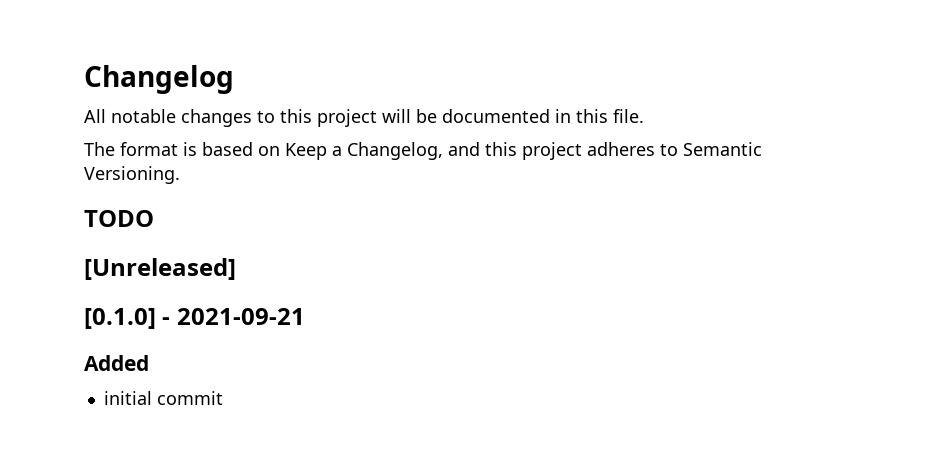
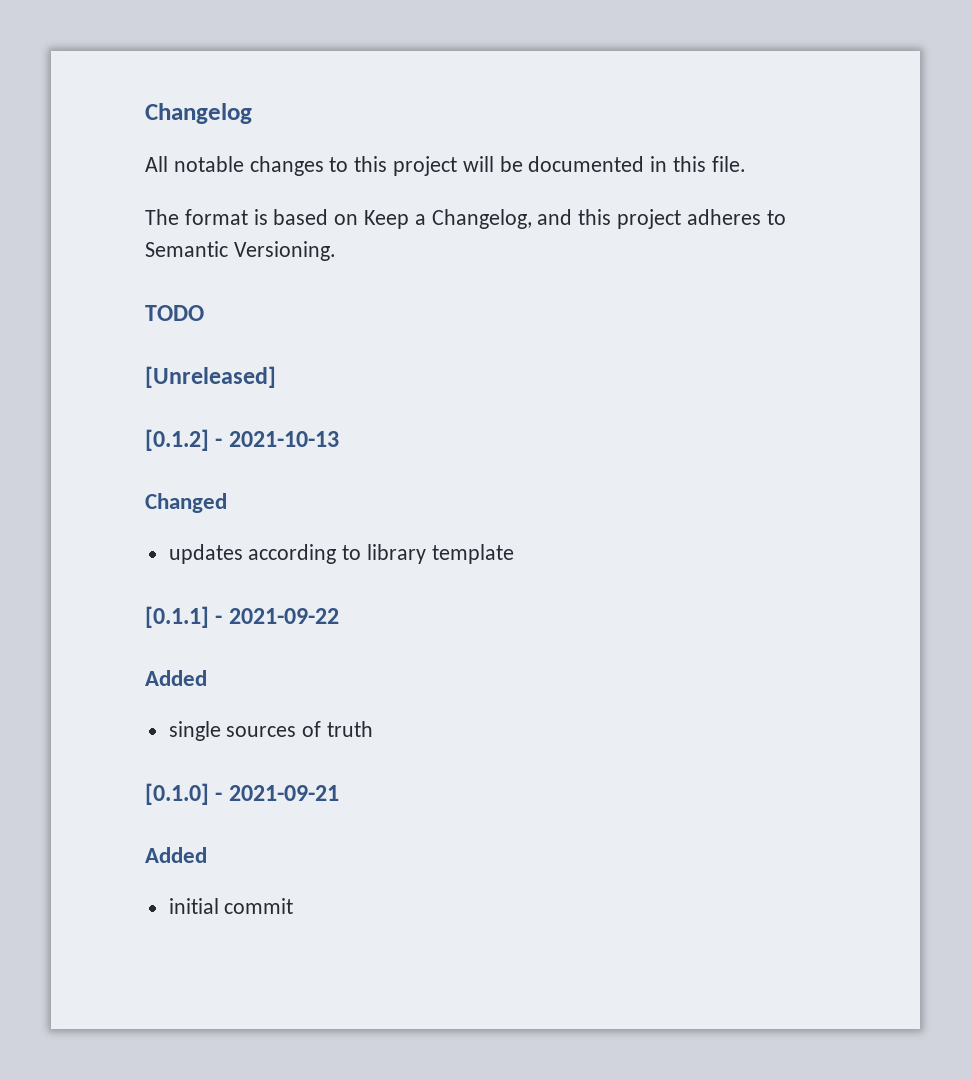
(236, 269) none -> [145,429,339,451] [145,493,227,513] [168,544,514,564] [145,606,339,628] [145,670,207,686] [168,721,374,741] // [0.1.2] - 2021-10-13 // Changed // updates according to library template // [0.1.1] - 2021-09-22 // Added // single sources of truth

